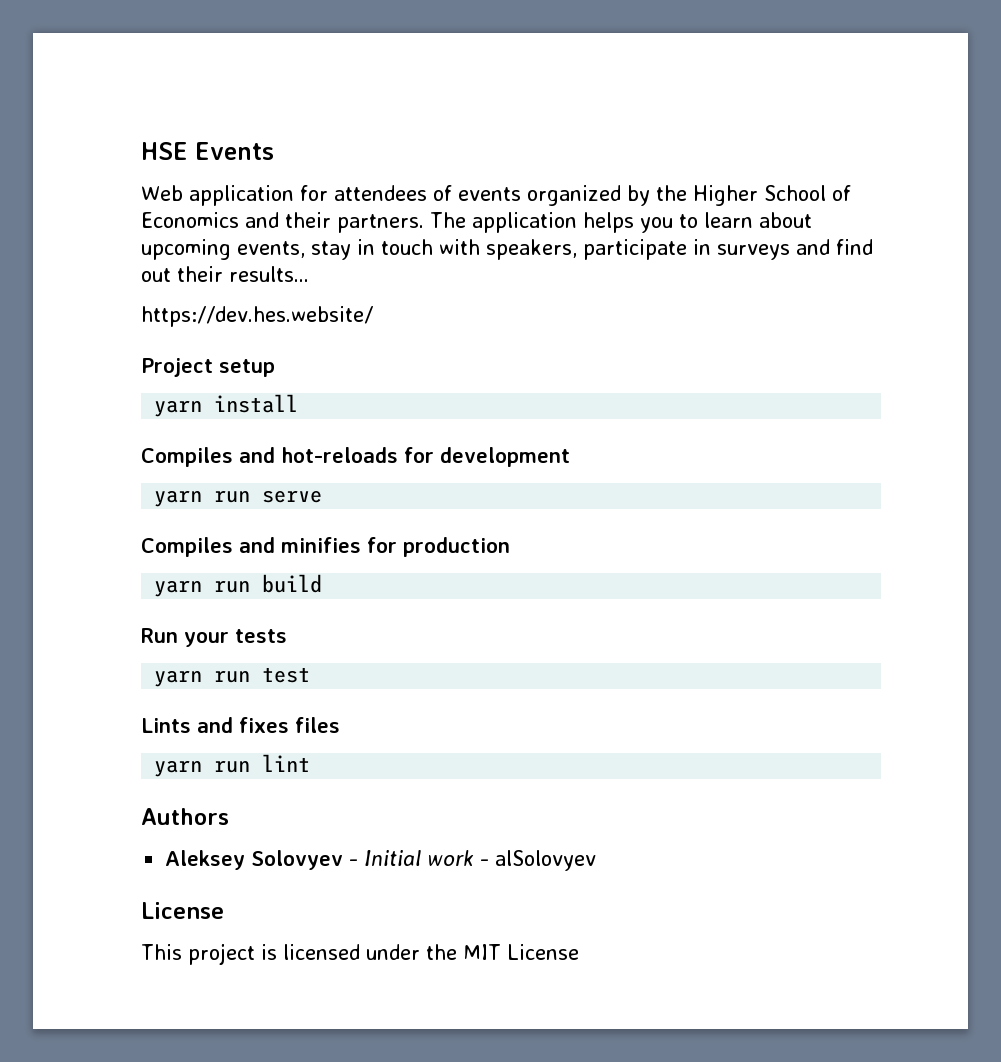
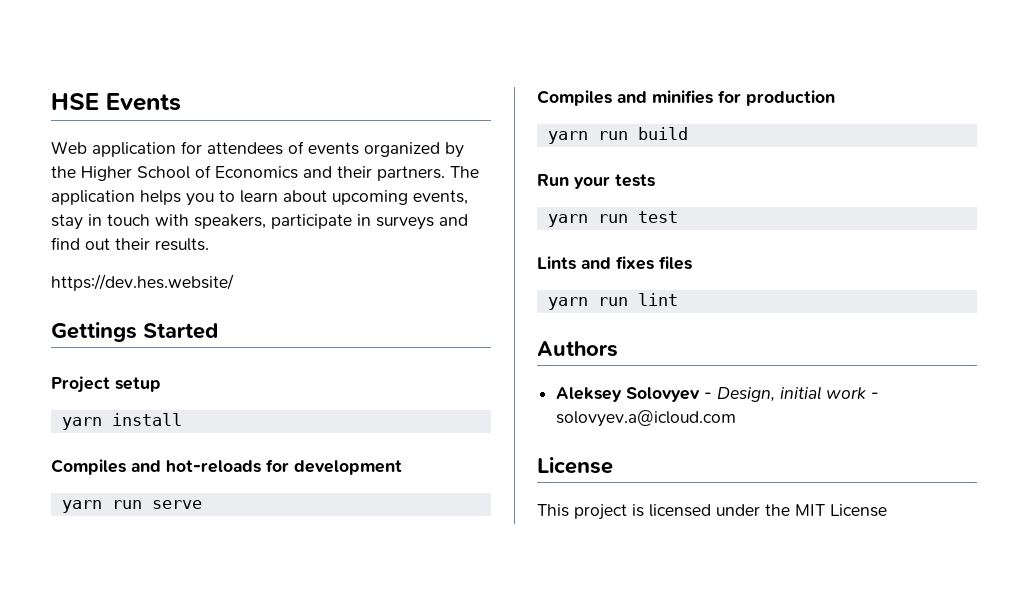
[229,266,309,282] results... -> [155,238,209,251] results.
(373, 316) none -> [51,322,218,342] // Gettings Started
[364,850,422,866] Initial -> [717,386,822,402] Design, initial
[495,850,597,871] alSolovyev -> [556,410,737,427] solovyev.a@icloud.com

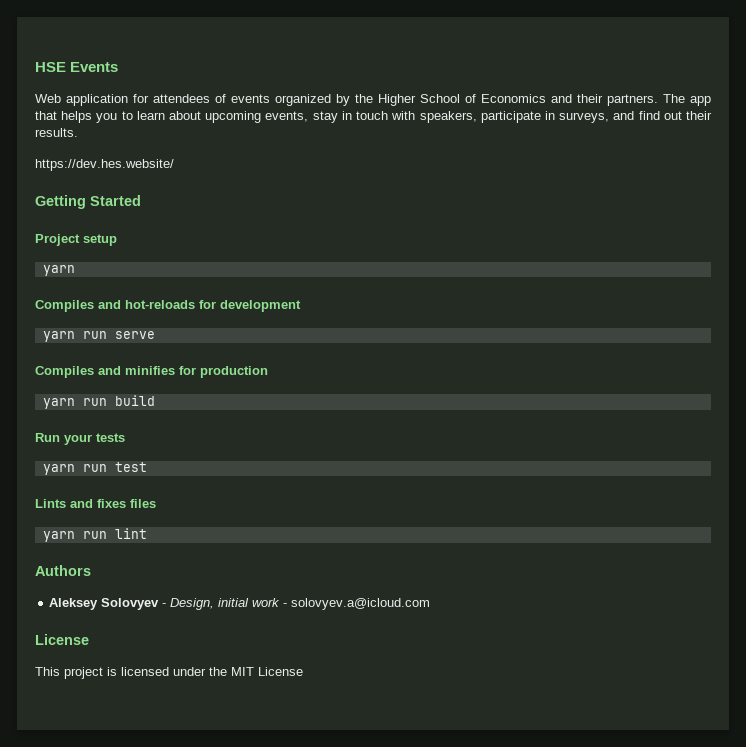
[51,190,135,205] application -> [690,96,711,106] [35,111,57,120] app that
[376,216,434,230] surveys -> [559,112,610,123] surveys,
[51,322,137,342] Gettings -> [35,195,86,209] Getting
[111,413,182,426] install -> (75, 270) none

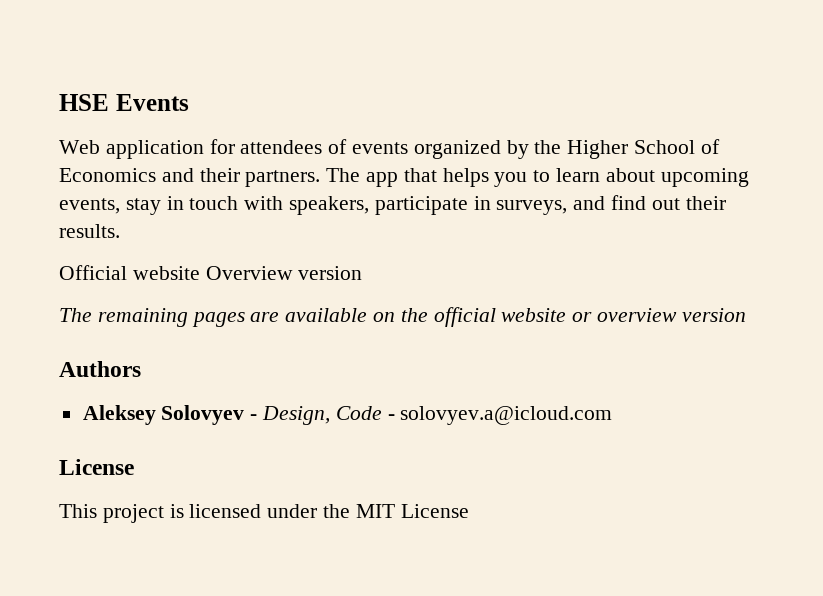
[35,159,174,171] [35,195,141,209] [35,234,117,246] [42,265,75,276] [35,300,301,312] [42,331,155,342] [35,366,268,378] [42,395,155,409] [35,433,125,445] [42,462,147,475] [35,499,156,508] [42,528,147,542] https://dev.hes.website/ // Getting Started // Project setup // yarn // Compiles and hot-reloads for development // yarn run serve // Compiles and minifies for production // yarn run build // Run your tests // yarn run test // Lints and fixes files // yarn run lint -> [59,265,363,280] [59,307,746,327] Official website Overview version // The remaining pages are available on the official website or overview version
[218,598,281,607] initial work -> [335,406,382,420] Code

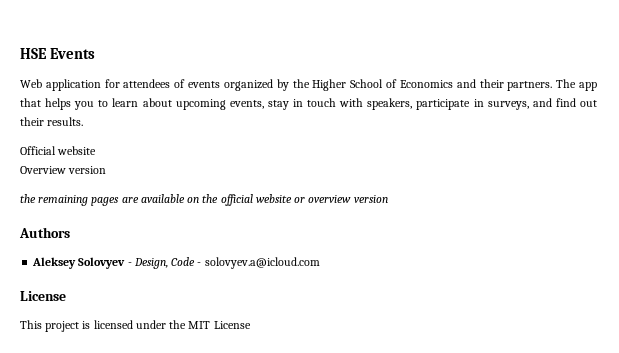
(200, 273) none -> (97, 150) //
[59,308,92,322] The -> [20,194,36,203] the

